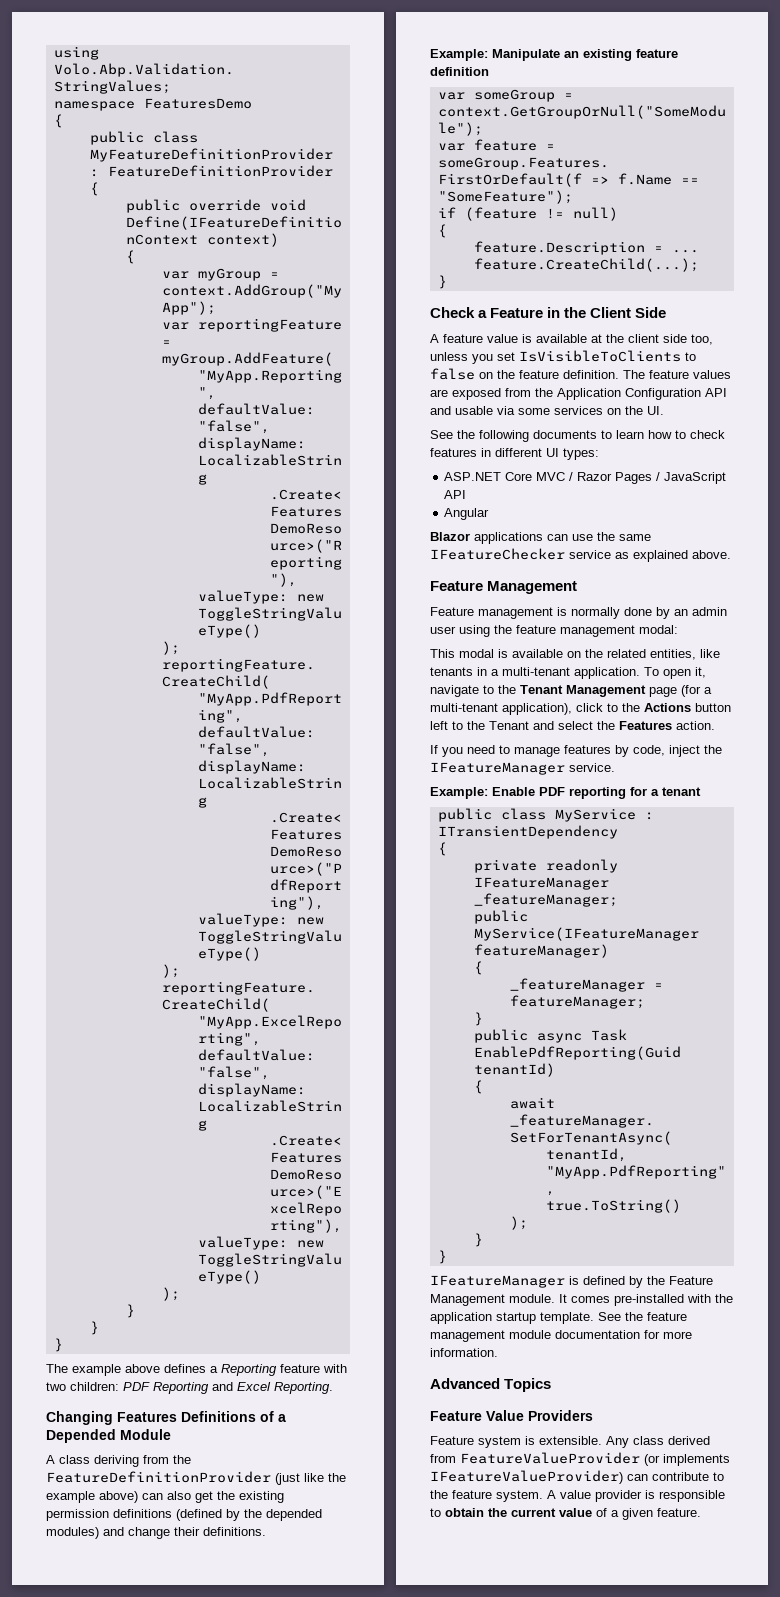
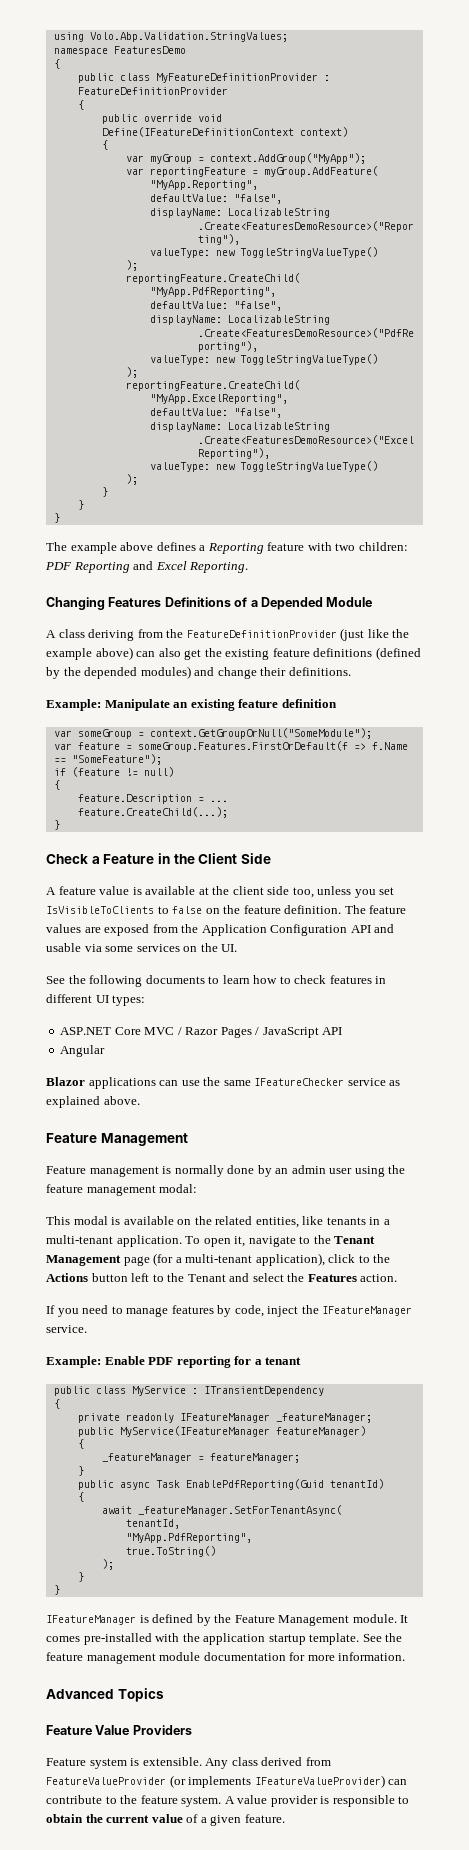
[46,1509,109,1521] permission -> [272,648,310,657] feature

